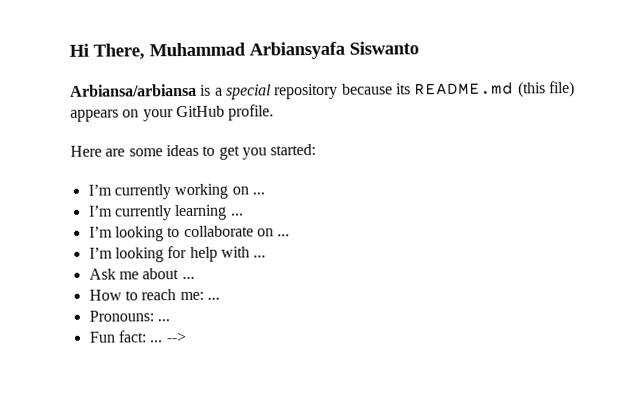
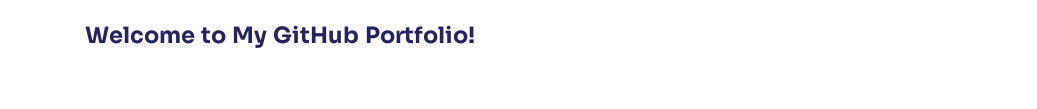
[69,41,419,60] [70,81,575,100] [70,104,275,122] [70,143,317,160] [87,183,265,200] [87,204,244,221] [88,225,291,242] [88,245,267,263] [88,268,195,280] [88,289,220,301] [88,310,170,322] [88,330,187,343] Hi There, Muhammad Arbiansyafa Siswanto // Arbiansa/arbiansa is a special repository because its README.md (this file) appears on your GitHub profile. // Here are some ideas to get you started: // I’m currently working on ... // I’m currently learning ... // I’m looking to collaborate on ... // I’m looking for help with ... // Ask me about ... // How to reach me: ... // Pronouns: ... // Fun fact: ... --> -> [85,25,476,48] Welcome to My GitHub Portfolio!

